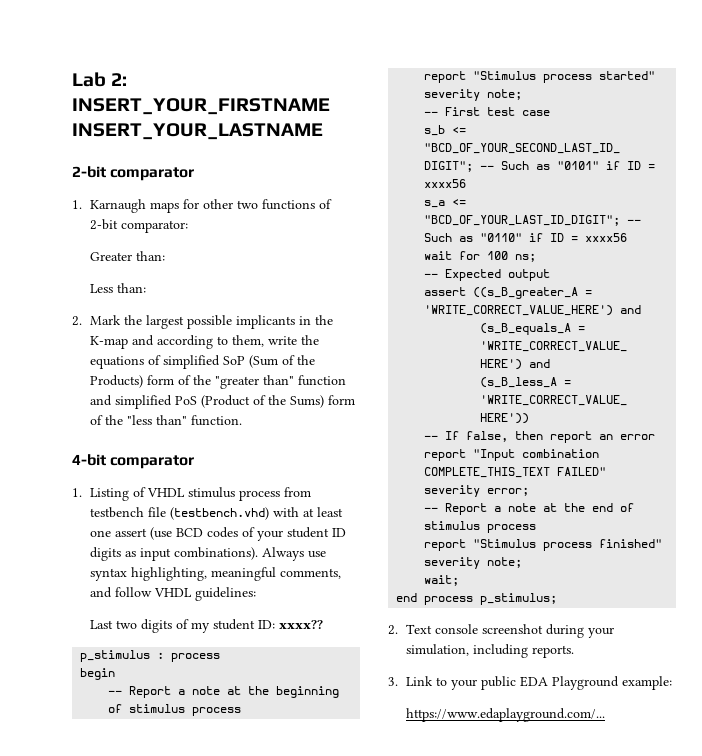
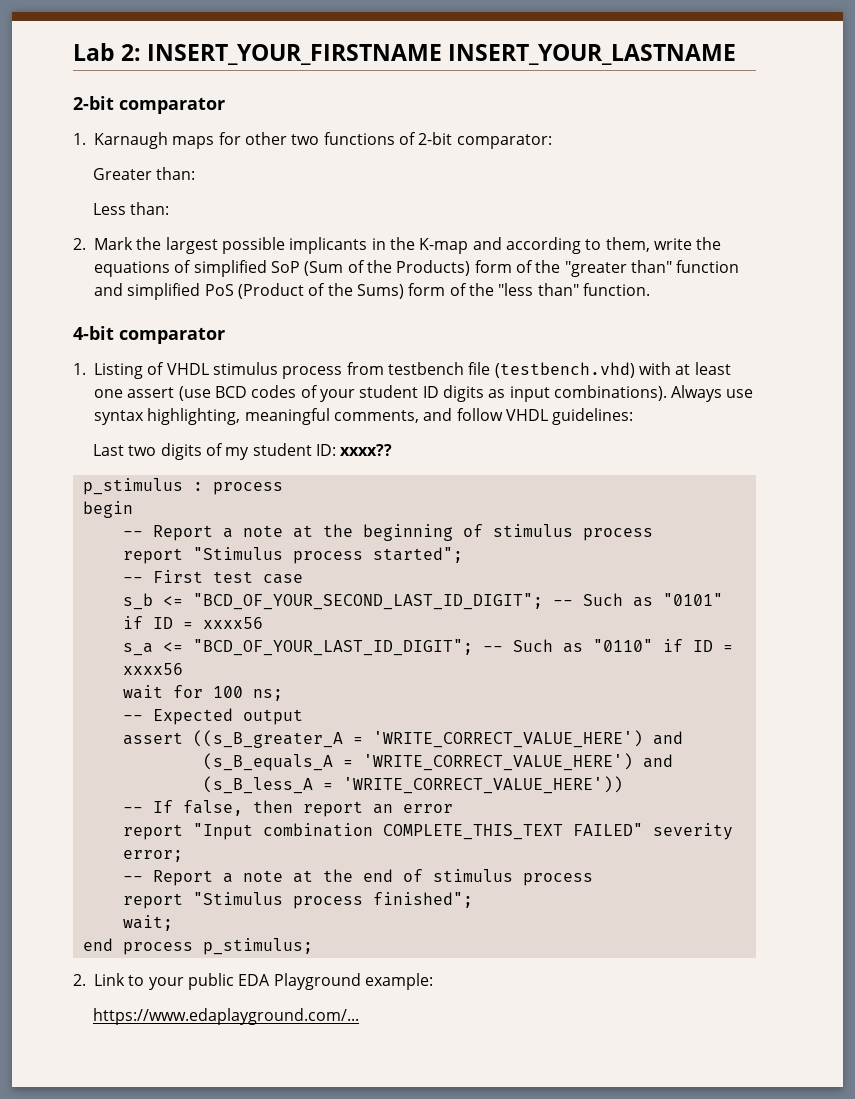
[599,71,656,80] [424,89,523,101] started" severity note; -> [372,547,463,563] started";
[599,539,663,548] [424,557,523,569] finished" severity note; -> [372,892,473,908] finished";
[406,624,615,638] [406,644,575,658] [388,677,398,686] Text console screenshot during your simulation, including reports. // 3. -> (86, 980) none

